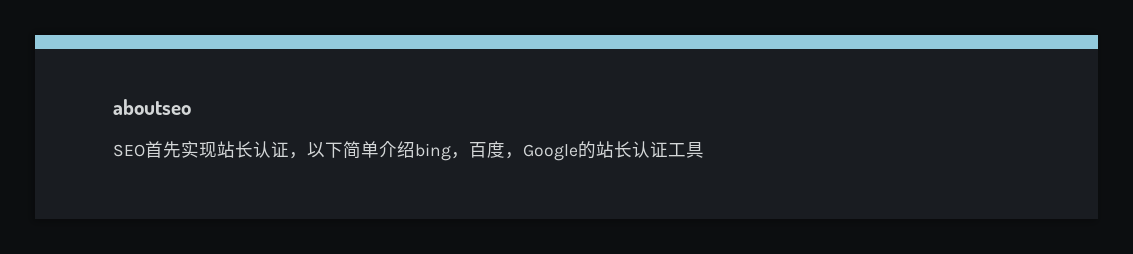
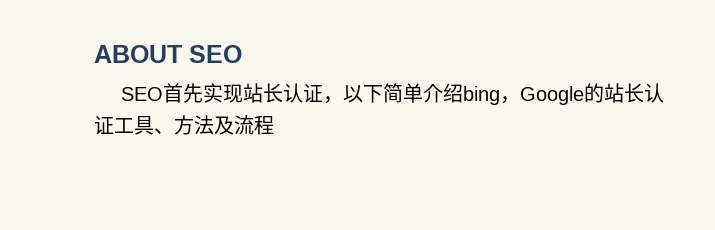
[113,99,191,115] aboutseo -> [94,45,242,63] ABOUT SEO
[469,141,523,159] 百度， -> (521, 100) none
(704, 150) none -> [154,115,274,135] 、方法及流程

